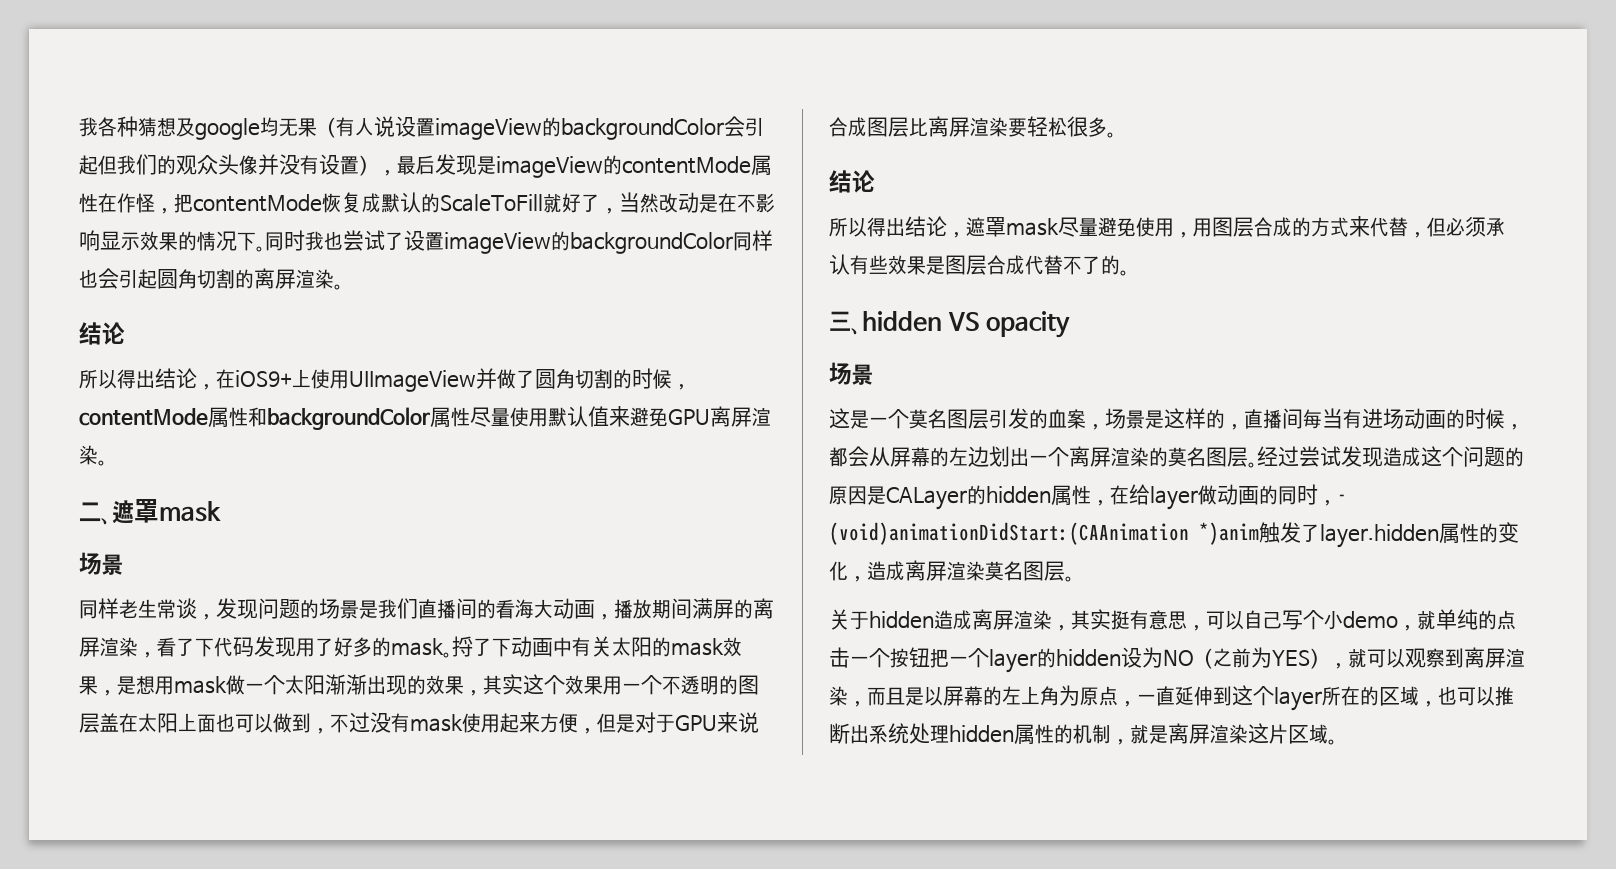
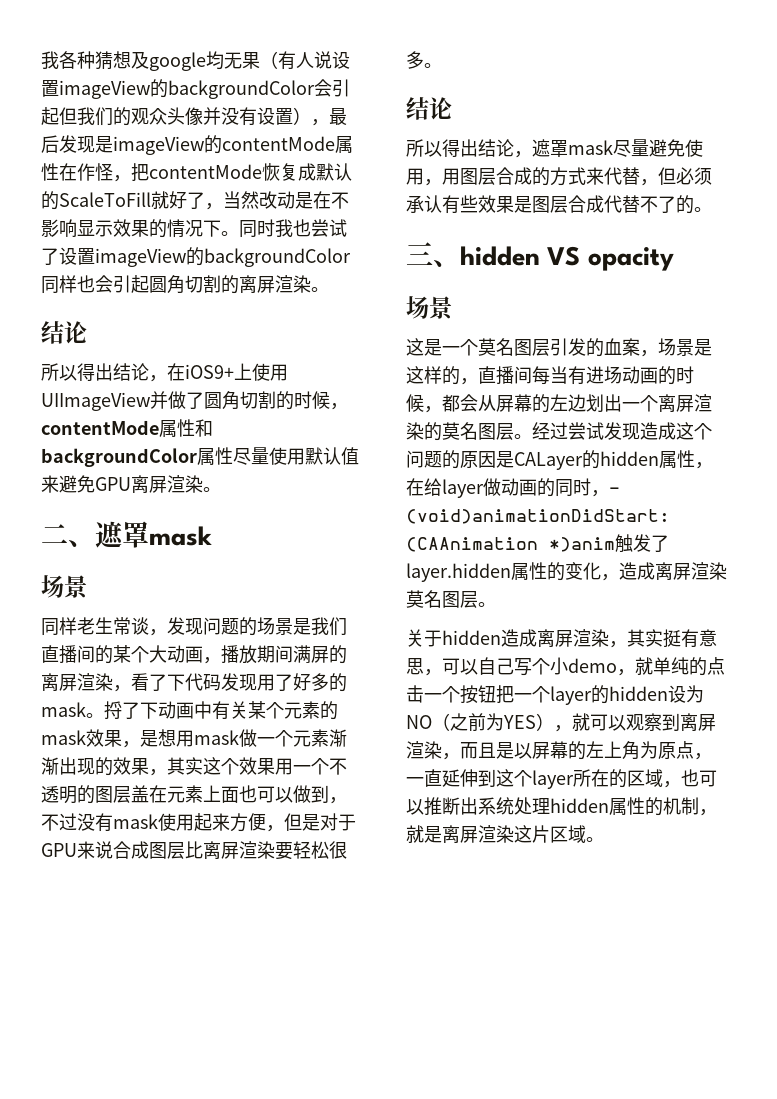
[496,599,534,619] 看海 -> [113,645,149,663] 某个
[611,637,652,657] 太阳 -> [248,701,320,719] 某个元素
[284,675,325,695] 太阳 -> [293,729,329,747] 元素
[138,713,178,733] 太阳 -> [167,785,203,803] 元素

